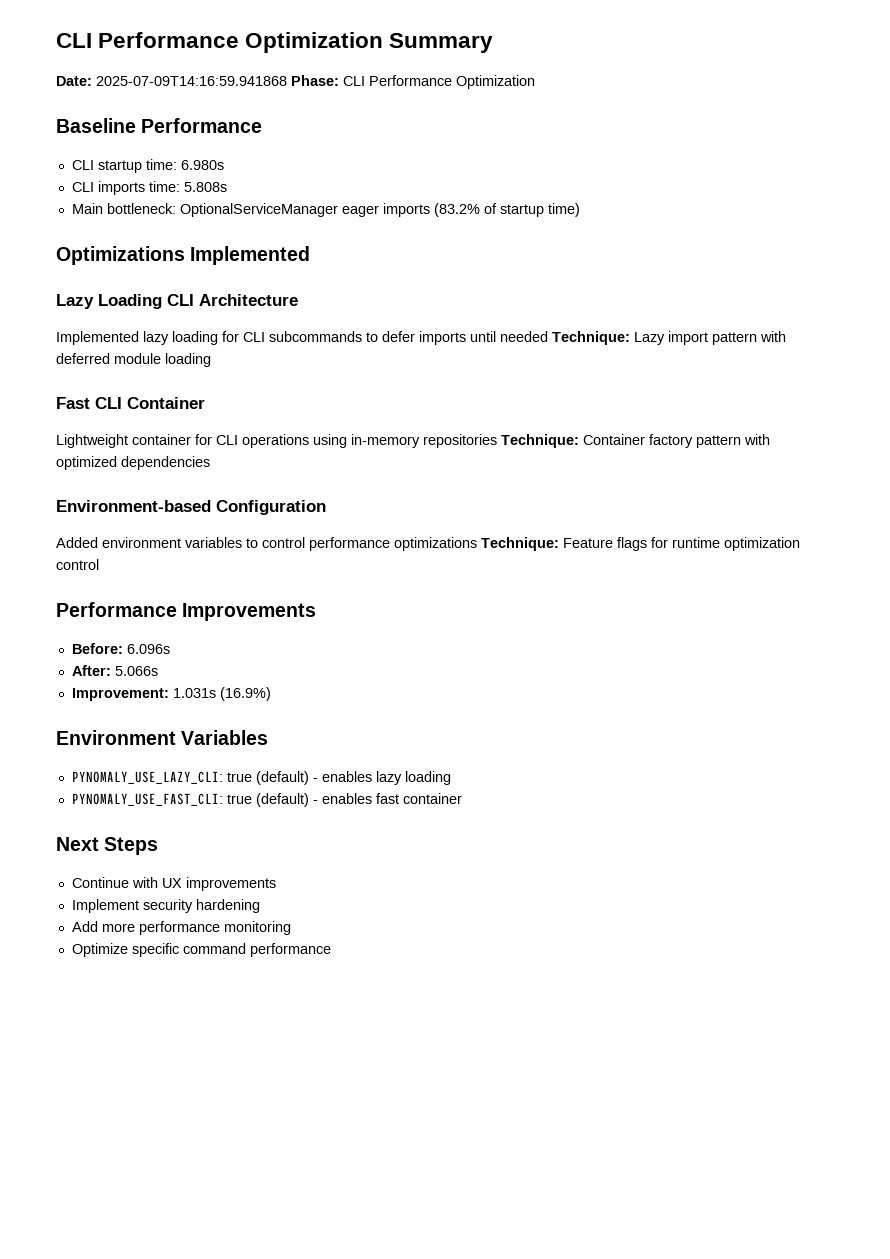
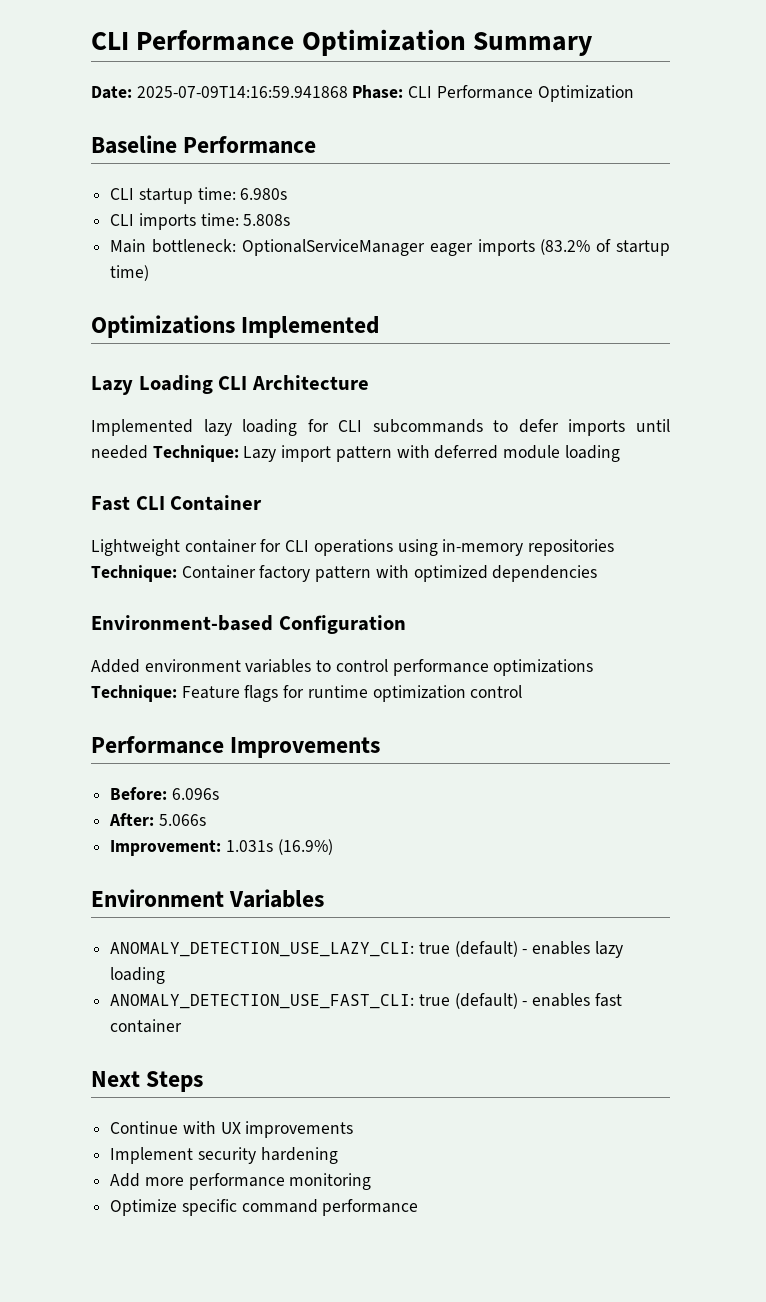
[71,771,223,784] PYNOMALY_USE_LAZY_CLI: -> [110,942,415,957] ANOMALY_DETECTION_USE_LAZY_CLI:
[71,793,223,806] PYNOMALY_USE_FAST_CLI: -> [110,994,415,1009] ANOMALY_DETECTION_USE_FAST_CLI:

